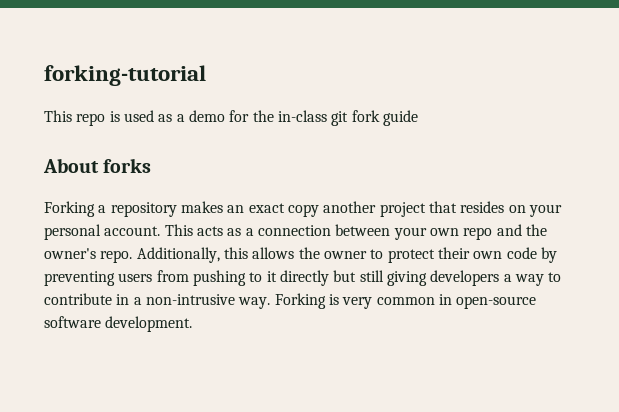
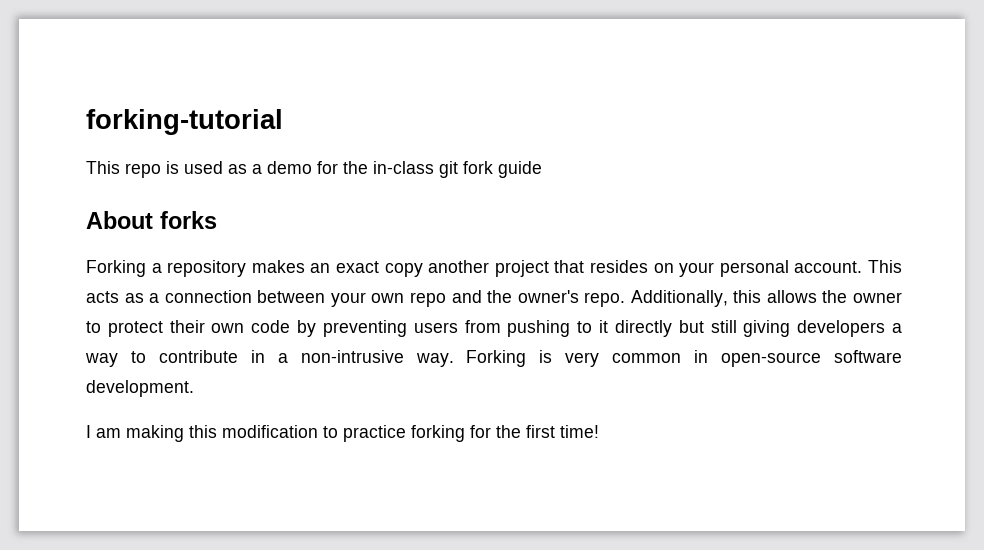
(193, 324) none -> [86,425,599,442] // I am making this modification to practice forking for the first time!

